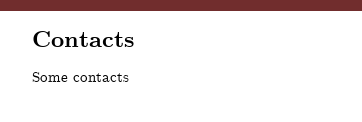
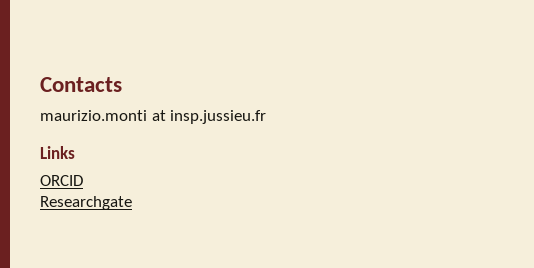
[32,72,129,82] Some contacts -> [40,110,267,124] [40,146,75,159] [40,175,83,186] [40,196,132,210] maurizio.monti at insp.jussieu.fr // Links // ORCID // Researchgate

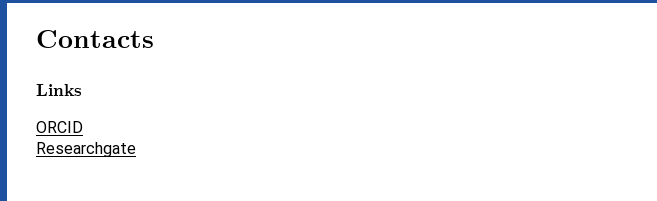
[40,110,267,124] // maurizio.monti at insp.jussieu.fr -> (154, 39) none

